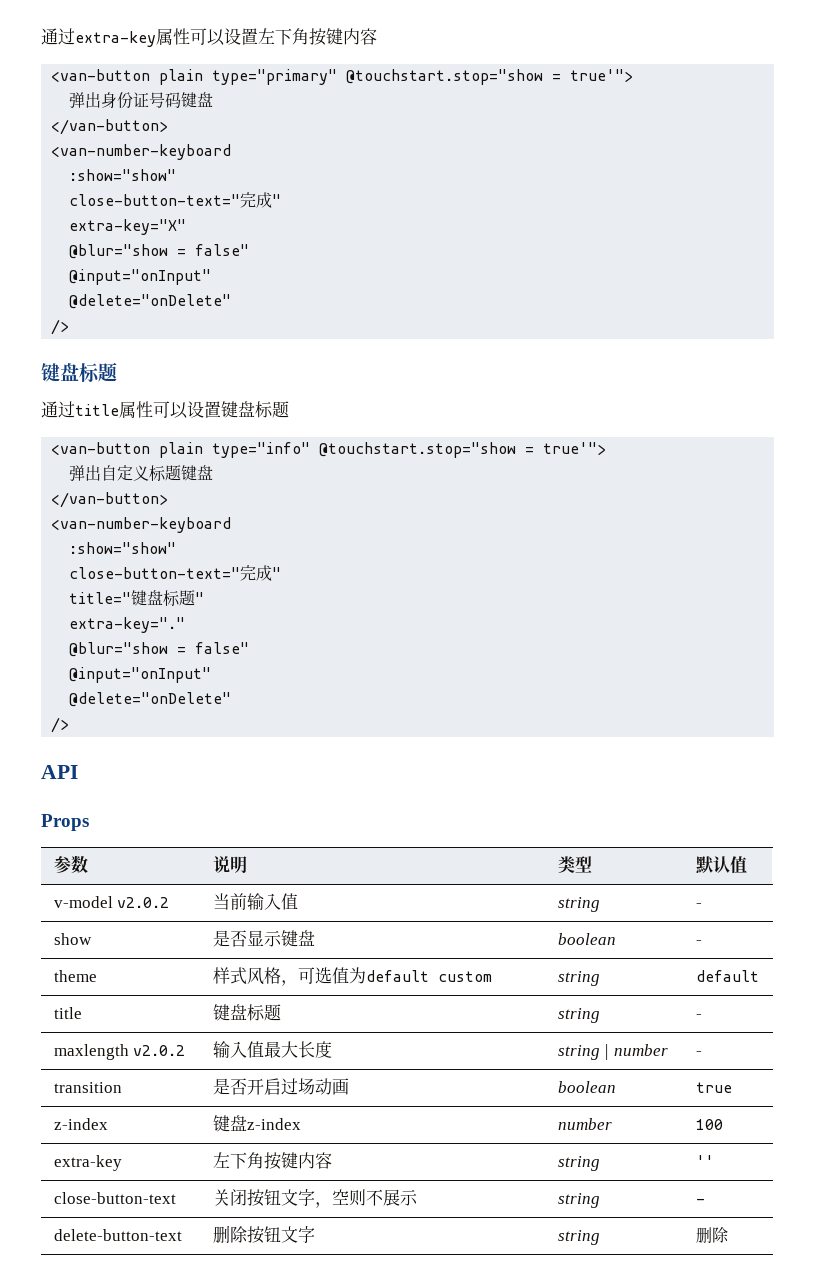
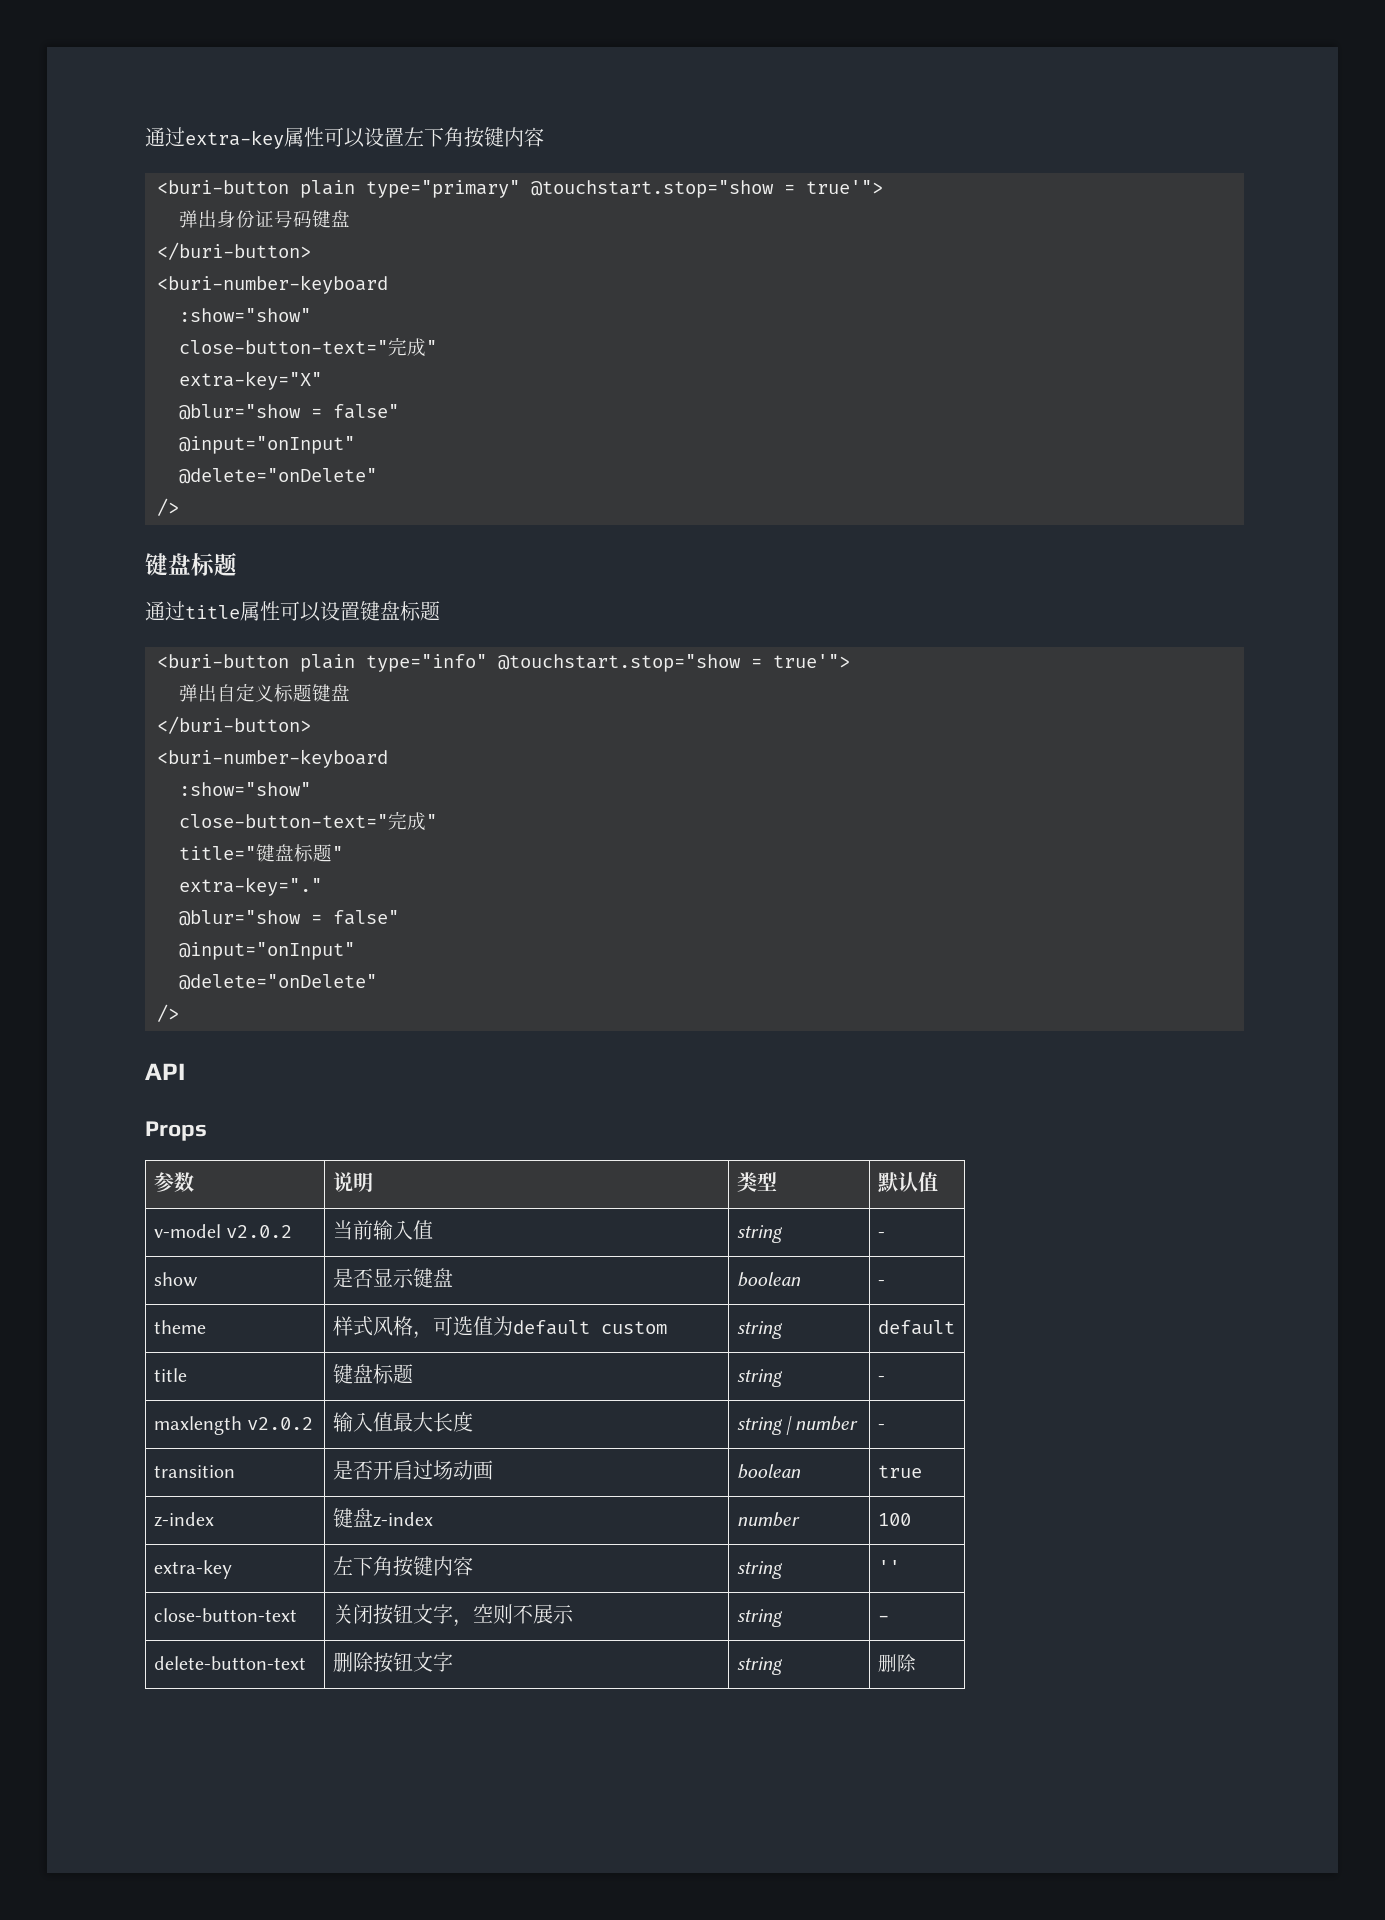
[51,69,151,82] <van-button -> [157,180,289,194] <buri-button
[51,119,169,135] [51,144,232,160] </van-button> // <van-number-keyboard -> [157,242,311,260] [157,275,388,294] </buri-button> // <buri-number-keyboard
[51,442,151,455] <van-button -> [157,654,289,668] <buri-button
[51,492,169,508] [51,517,232,533] </van-button> // <van-number-keyboard -> [157,716,311,734] [157,749,388,768] </buri-button> // <buri-number-keyboard

